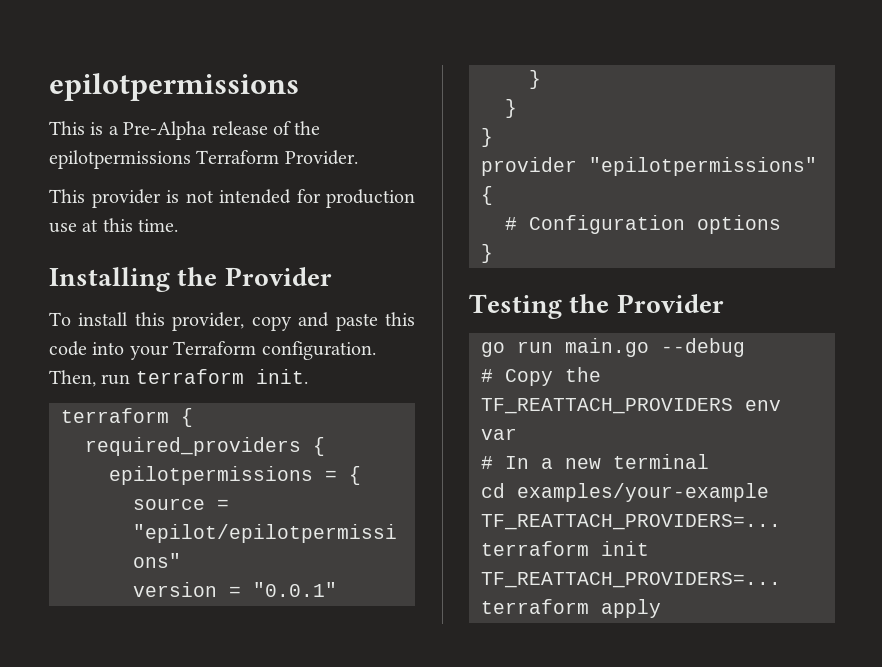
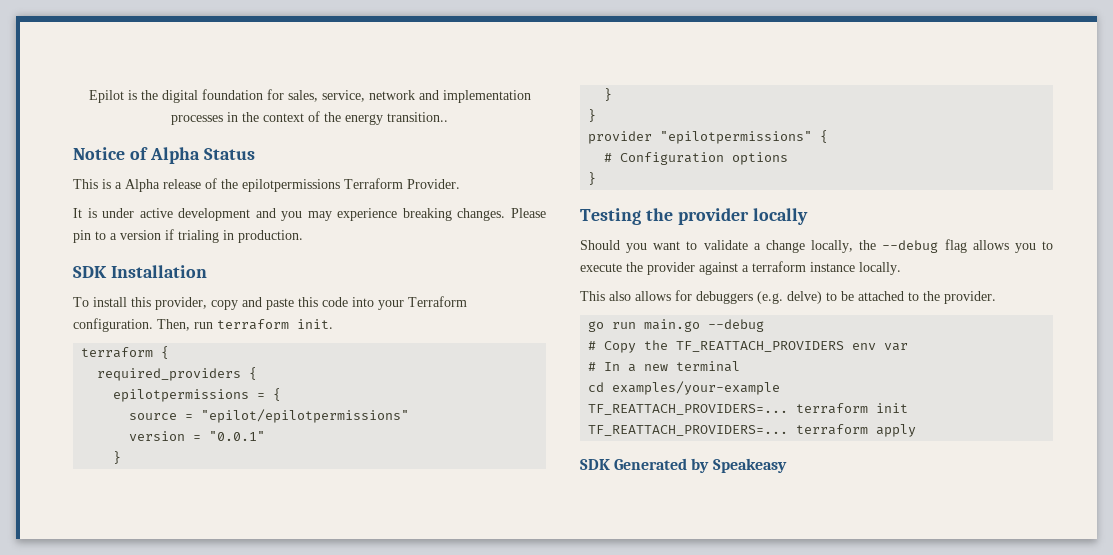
[49,73,299,101] epilotpermissions -> [88,89,531,103] [171,111,448,125] [73,147,255,164] Epilot is the digital foundation for sales, service, network and implementation processes in the context of the energy transition.. // Notice of Alpha Status
[123,121,208,140] Pre-Alpha -> [125,179,160,192] Alpha
[49,189,415,208] [49,218,179,233] [49,267,332,292] This provider is not intended for production use at this time. // Installing the Provider -> [73,208,546,221] [73,229,303,243] [73,265,207,278] It is under active development and you may experience breaking changes. Please pin to a version if trialing in production. // SDK Installation
[616,294,724,313] Provider -> [677,208,808,225] [580,239,1053,253] [580,261,901,275] [580,290,996,304] provider locally // Should you want to validate a change locally, the --debug flag allows you to execute the provider against a terraform instance locally. // This also allows for debuggers (e.g. delve) to be attached to the provider.
(661, 608) none -> [580,458,787,473] // SDK Generated by Speakeasy

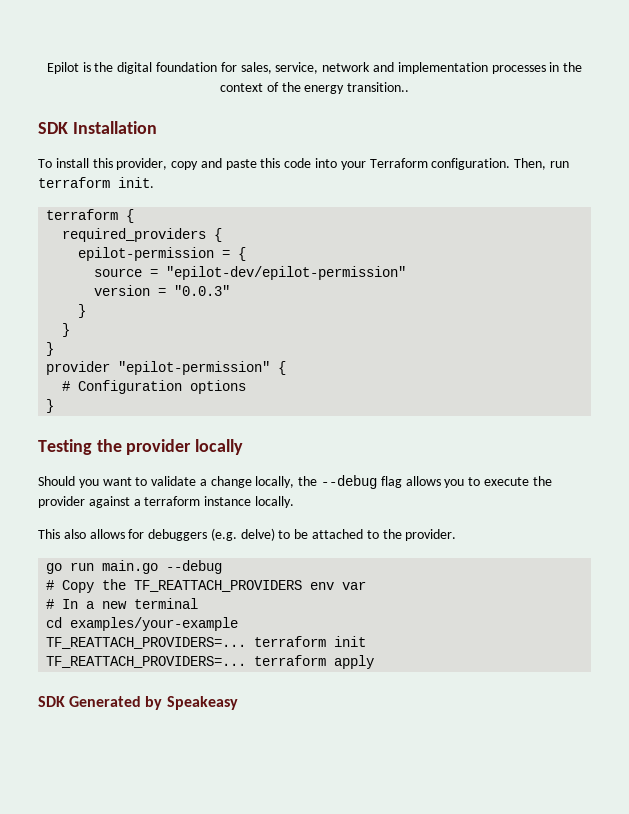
[73,147,255,164] [73,178,460,192] [73,208,546,221] [73,229,303,243] // Notice of Alpha Status // This is a Alpha release of the epilotpermissions Terraform Provider. // It is under active development and you may experience breaking changes. Please pin to a version if trialing in production. -> (410, 87) none
[113,389,250,402] epilotpermissions -> [78,247,215,261] epilot-permission
[201,409,410,423] "epilot/epilotpermissions" -> [166,266,407,280] "epilot-dev/epilot-permission"
[209,431,266,441] "0.0.1" -> [174,285,231,296] "0.0.3"
[660,131,813,144] "epilotpermissions" -> [118,361,271,375] "epilot-permission"

